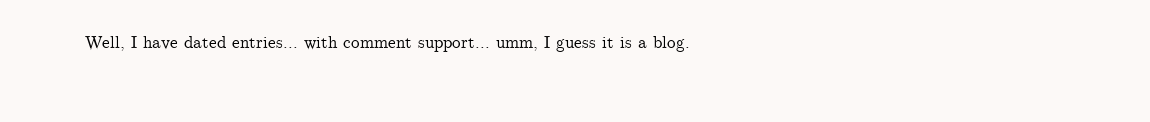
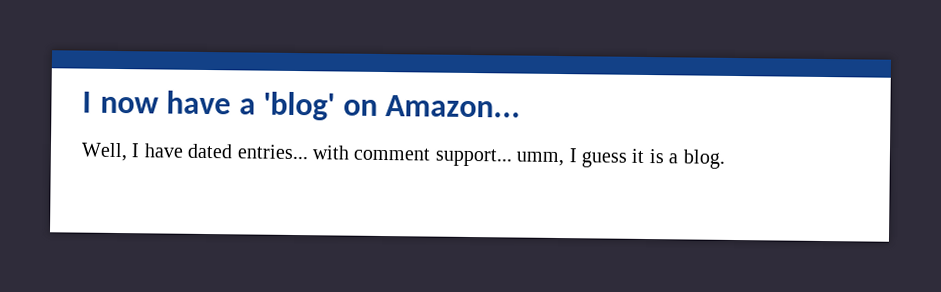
(85, 43) none -> [82,90,522,121] I now have a 'blog' on Amazon... //

